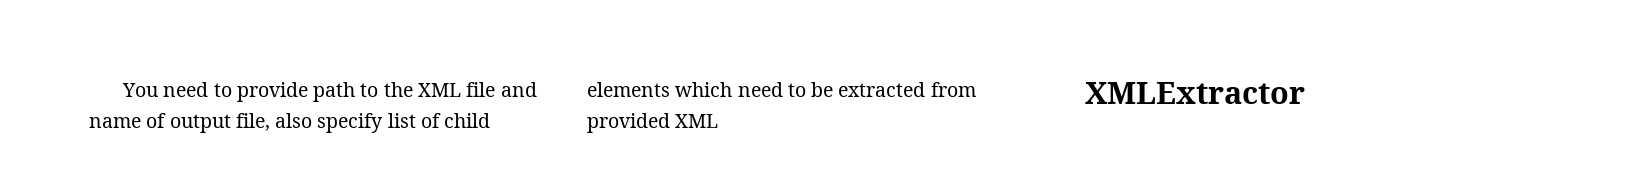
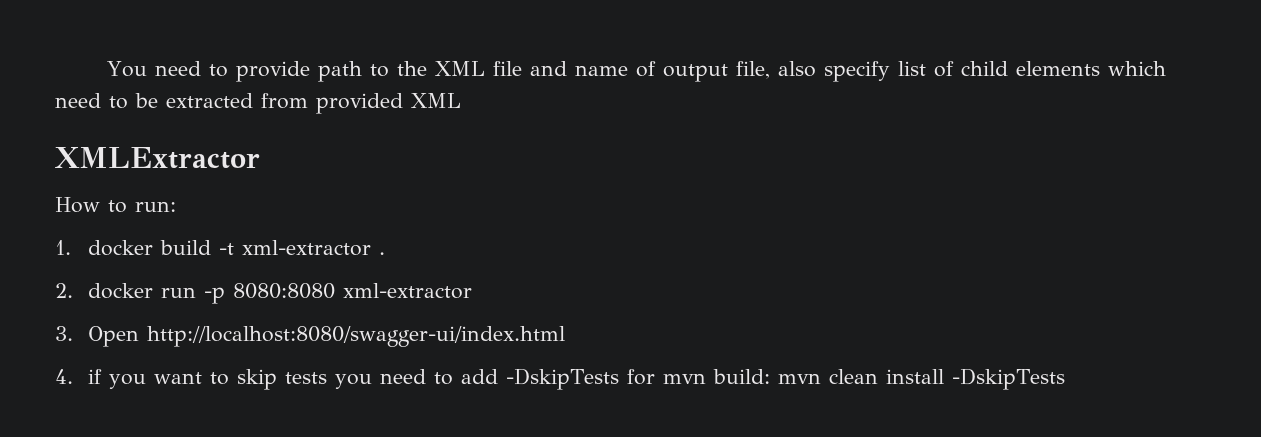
(1305, 93) none -> [55,197,176,213] [55,240,386,256] [55,283,473,304] [55,326,566,347] [55,368,1066,390] // How to run: // 1. docker build -t xml-extractor . // 2. docker run -p 8080:8080 xml-extractor // 3. Open http://localhost:8080/swagger-ui/index.html // 4. if you want to skip tests you need to add -DskipTests for mvn build: mvn clean install -DskipTests

